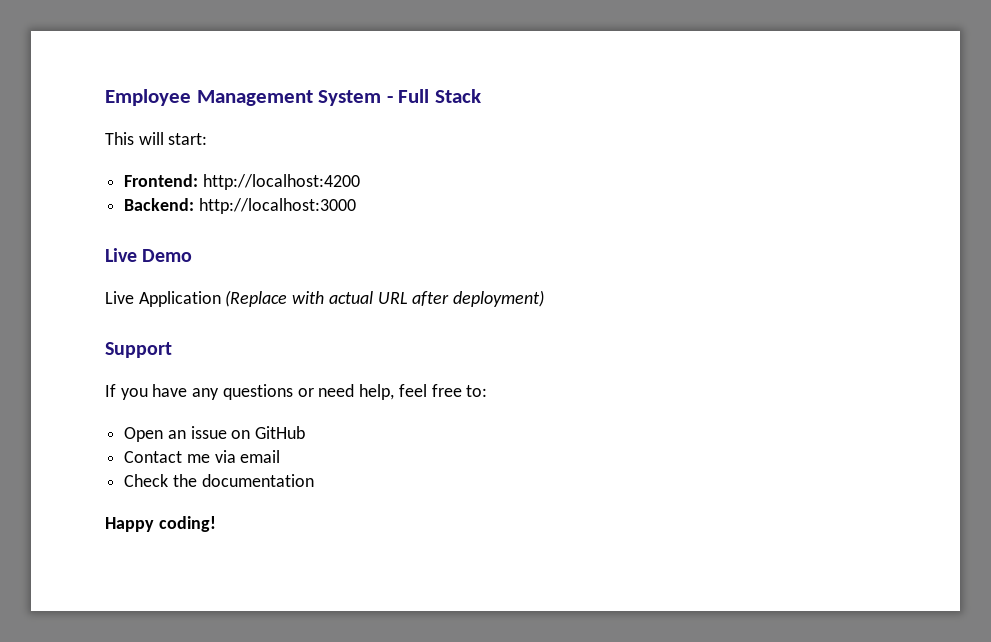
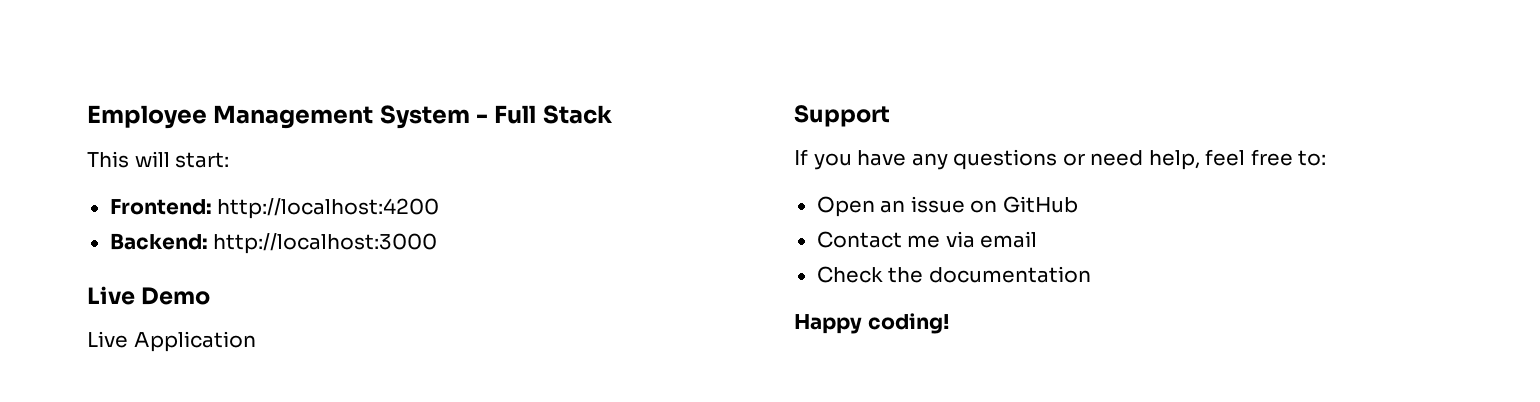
[225,290,545,307] (Replace with actual URL after deployment) -> (256, 341) none

